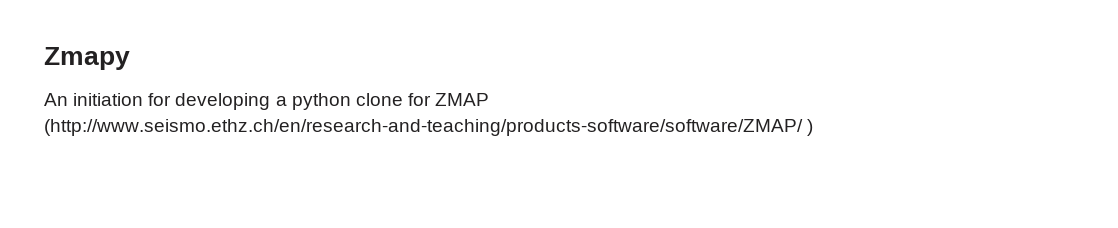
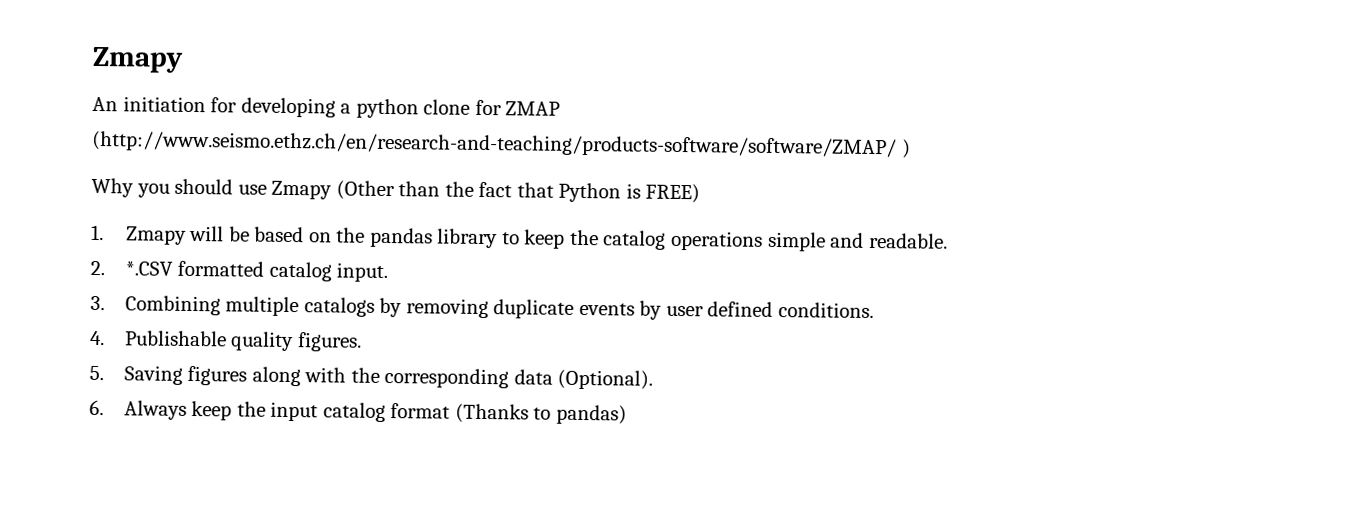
(814, 127) none -> [91,177,701,204] [91,224,948,252] [90,260,389,283] [90,295,874,320] [90,330,362,352] [89,365,654,390] [89,399,627,425] // Why you should use Zmapy (Other than the fact that Python is FREE) // 1. Zmapy will be based on the pandas library to keep the catalog operations simple and readable. // 2. *.CSV formatted catalog input. // 3. Combining multiple catalogs by removing duplicate events by user defined conditions. // 4. Publishable quality figures. // 5. Saving figures along with the corresponding data (Optional). // 6. Always keep the input catalog format (Thanks to pandas)

